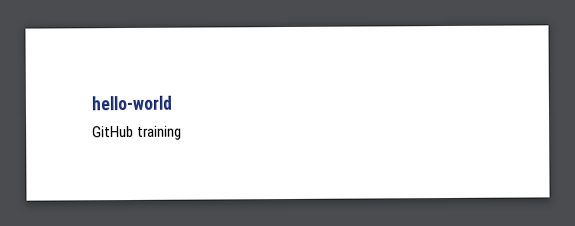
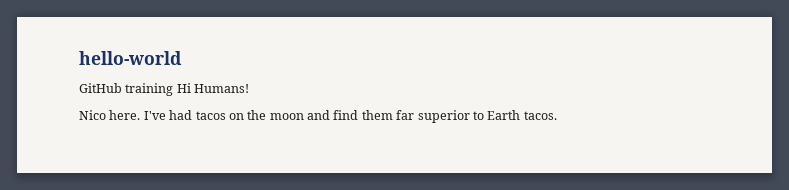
(183, 132) none -> [176,83,250,93] [79,110,557,123] Hi Humans! // Nico here. I've had tacos on the moon and find them far superior to Earth tacos.

